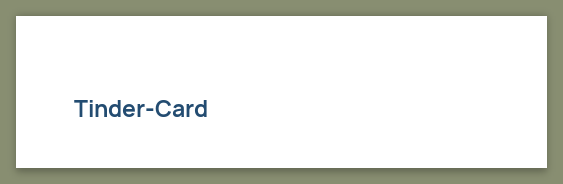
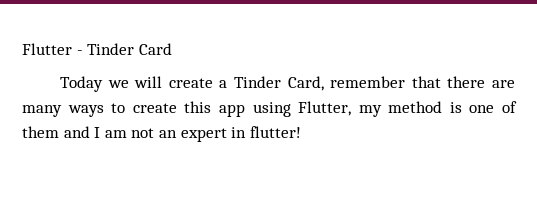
[74,100,208,117] Tinder-Card -> [22,43,172,55] [60,76,516,92] [22,101,517,117] [22,126,301,142] Flutter - Tinder Card // Today we will create a Tinder Card, remember that there are many ways to create this app using Flutter, my method is one of them and I am not an expert in flutter!

